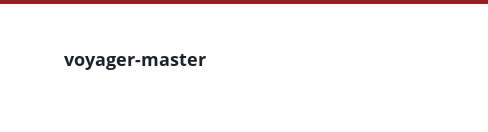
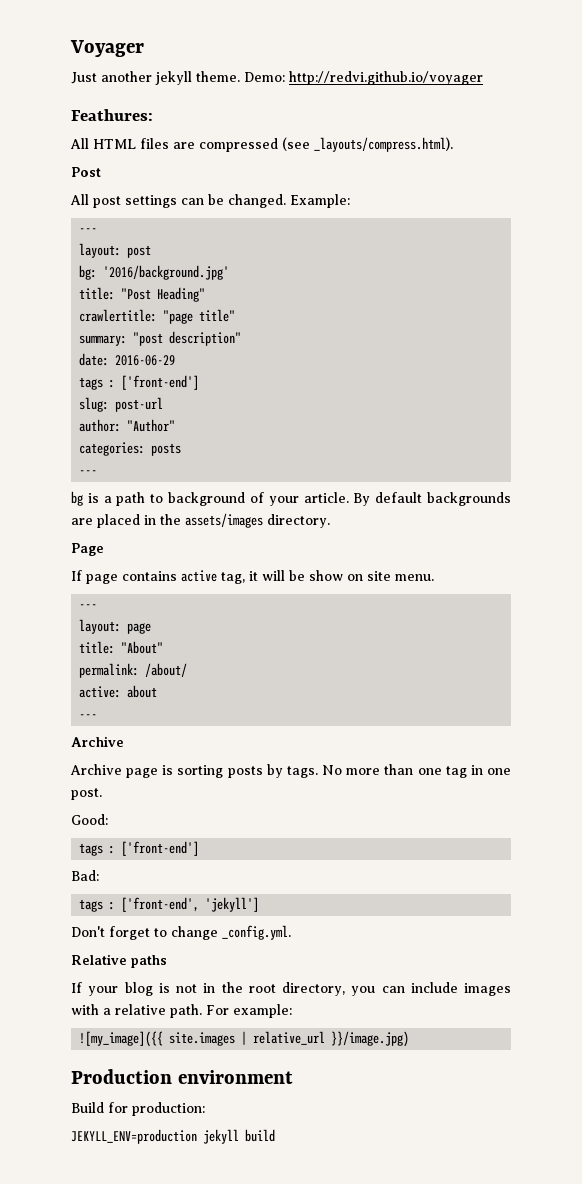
[64,53,206,70] voyager-master -> [70,40,144,57] [71,71,483,85] [71,109,153,121] [70,137,453,152] [71,167,101,177] [70,194,350,208] [79,228,98,233] [79,243,152,258] [79,265,230,280] [79,287,206,302] [79,309,236,324] [79,331,242,346] [79,353,176,366] [79,375,200,390] [79,397,164,412] [79,419,176,432] [79,442,182,456] [79,470,98,475] [71,491,511,506] [71,513,330,528] [71,543,104,556] [71,570,434,584] [79,604,98,609] [79,619,152,634] [79,641,164,654] [79,663,188,678] [79,685,158,698] [79,714,98,719] [71,736,124,747] [70,764,511,778] [71,788,102,800] [71,814,108,825] [79,841,200,856] [71,870,99,881] [79,897,260,912] [71,925,291,940] [71,954,167,968] [71,982,511,996] [71,1004,292,1018] [79,1031,410,1047] [71,1069,293,1084] [71,1102,205,1116] [71,1129,275,1144] Voyager // Just another jekyll theme. Demo: http://redvi.github.io/voyager // Feathures: // All HTML files are compressed (see _layouts/compress.html). // Post // All post settings can be changed. Example: // --- // layout: post // bg: '2016/background.jpg' // title: "Post Heading" // crawlertitle: "page title" // summary: "post description" // date: 2016-06-29 // tags : ['front-end'] // slug: post-url // author: "Author" // categories: posts // --- // bg is a path to background of your article. By default backgrounds are placed in the assets/images directory. // Page // If page contains active tag, it will be show on site menu. // --- // layout: page // title: "About" // permalink: /about/ // active: about // --- // Archive // Archive page is sorting posts by tags. No more than one tag in one post. // Good: // tags : ['front-end'] // Bad: // tags : ['front-end', 'jekyll'] // Don't forget to change _config.yml. // Relative paths // If your blog is not in the root directory, you can include images with a relative path. For example: // ![my_image]({{ site.images | relative_url }}/image.jpg) // Production environment // Build for production: // JEKYLL_ENV=production jekyll build

